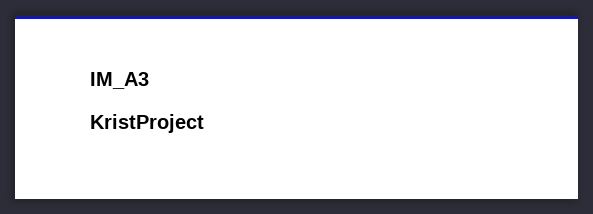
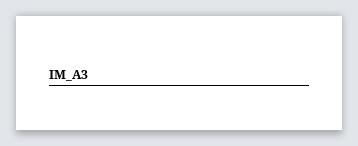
[90,114,204,133] // KristProject -> (88, 75) none

